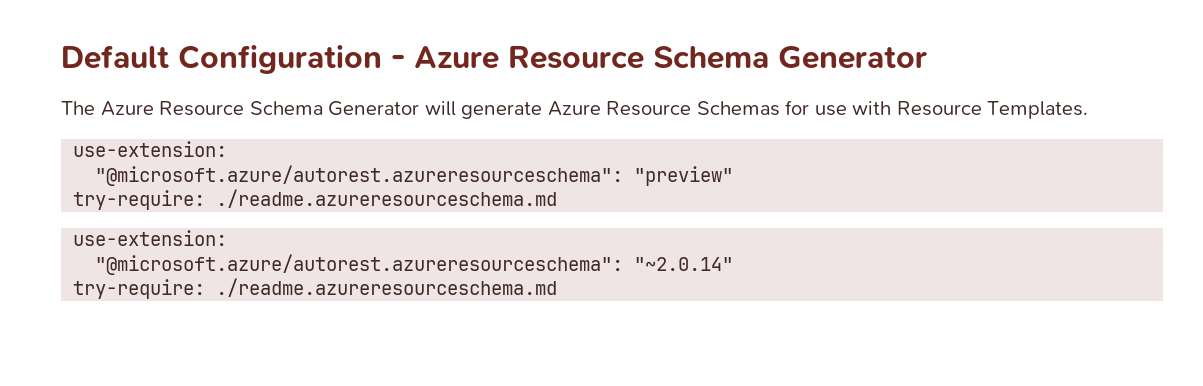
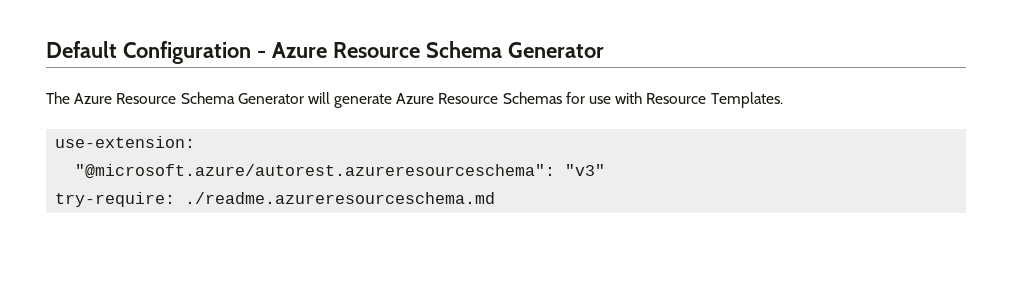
[634,166,734,186] [73,189,558,210] [73,230,228,246] [95,254,734,275] [73,278,558,299] "preview" // try-require: ./readme.azureresourceschema.md // use-extension: // "@microsoft.azure/autorest.azureresourceschema": "~2.0.14" // try-require: ./readme.azureresourceschema.md -> [565,164,606,176] [55,192,496,207] "v3" // try-require: ./readme.azureresourceschema.md

